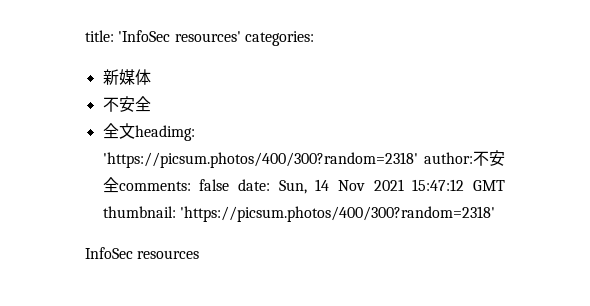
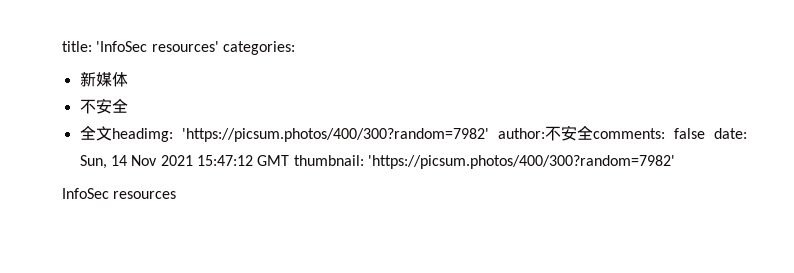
[102,152,418,168] 'https://picsum.photos/400/300?random=2318' -> [181,128,489,142] 'https://picsum.photos/400/300?random=7982'
[179,206,495,222] 'https://picsum.photos/400/300?random=2318' -> [367,155,675,169] 'https://picsum.photos/400/300?random=7982'

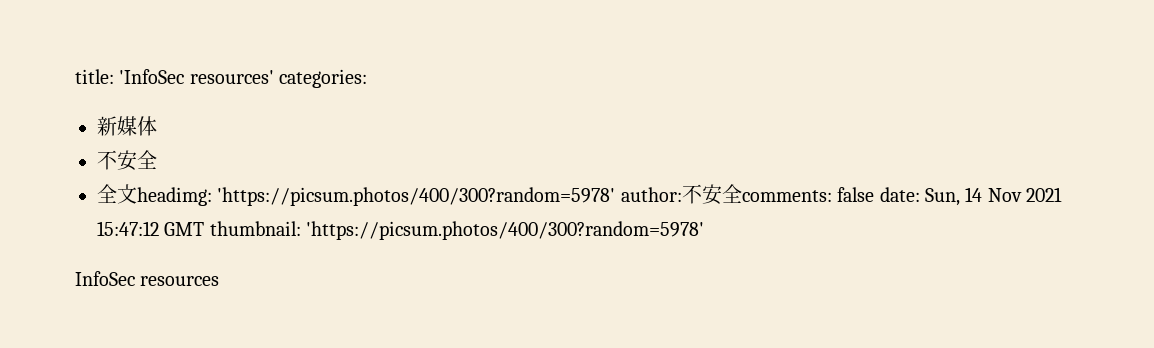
[181,128,489,142] 'https://picsum.photos/400/300?random=7982' -> [217,187,616,206] 'https://picsum.photos/400/300?random=5978'
[367,155,675,169] 'https://picsum.photos/400/300?random=7982' -> [306,221,705,240] 'https://picsum.photos/400/300?random=5978'

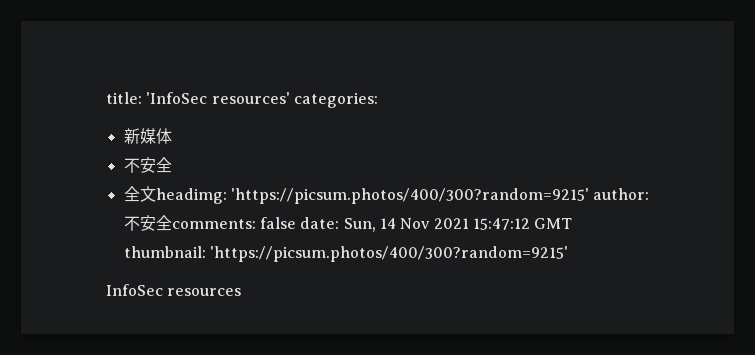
[217,187,616,206] 'https://picsum.photos/400/300?random=5978' -> [230,188,589,204] 'https://picsum.photos/400/300?random=9215'
[306,221,705,240] 'https://picsum.photos/400/300?random=5978' -> [209,246,568,262] 'https://picsum.photos/400/300?random=9215'

